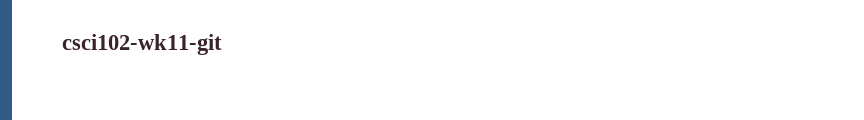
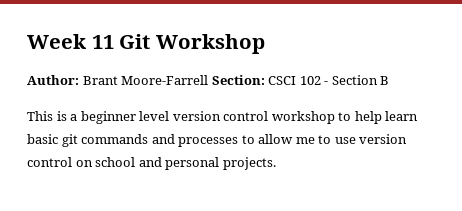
[62,34,222,55] csci102-wk11-git -> [27,34,265,54] [27,75,390,85] [27,111,419,124] [27,134,408,147] [27,157,276,170] Week 11 Git Workshop // Author: Brant Moore-Farrell Section: CSCI 102 - Section B // This is a beginner level version control workshop to help learn basic git commands and processes to allow me to use version control on school and personal projects.

